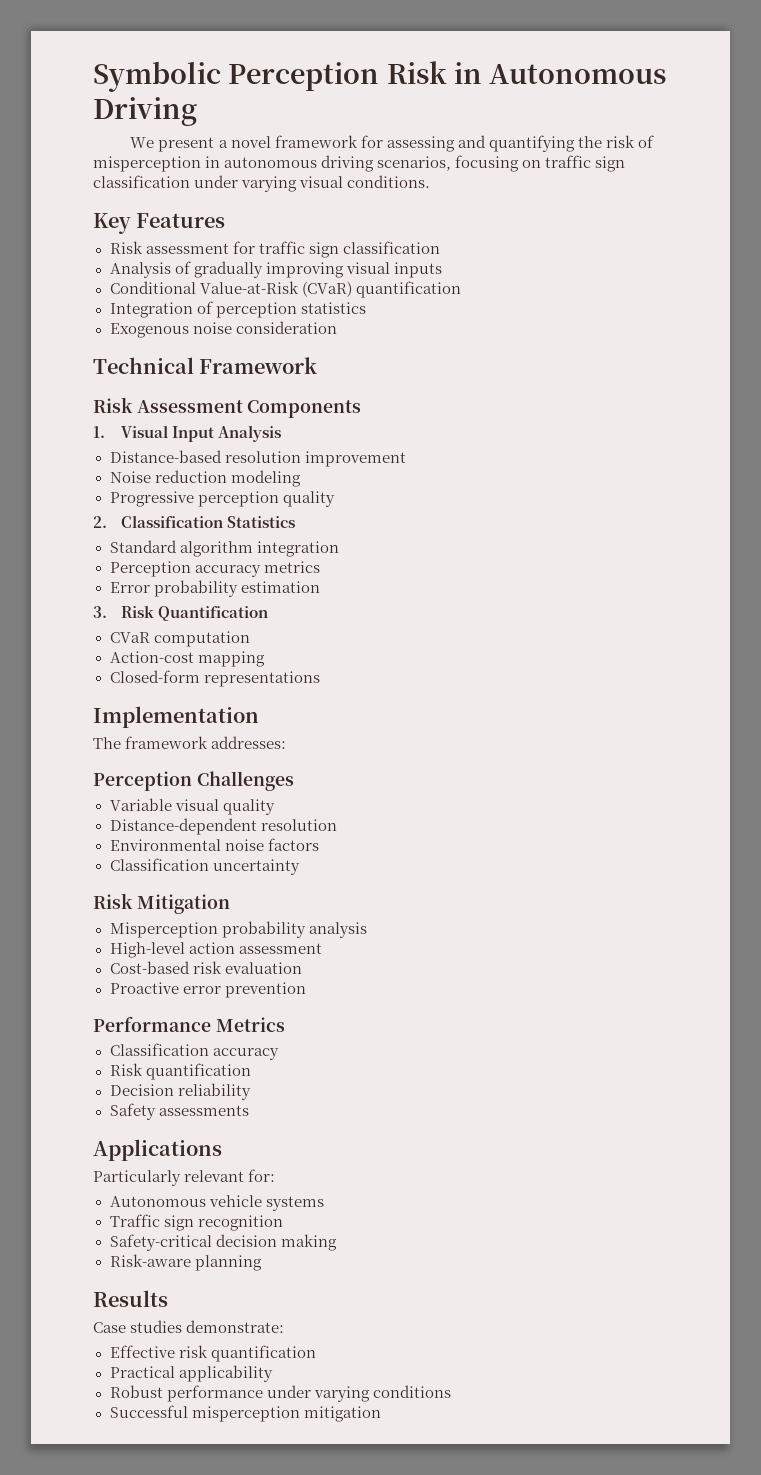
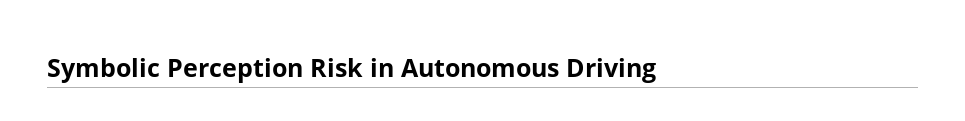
[130,135,654,152] [93,155,626,172] [93,175,431,192] [93,213,226,234] [109,241,440,258] [109,261,442,278] [109,281,461,298] [109,301,366,318] [109,321,337,338] [93,357,318,374] [93,397,362,418] [93,425,281,442] [109,450,406,467] [109,470,301,487] [109,491,335,507] [93,515,295,528] [109,540,339,557] [109,561,320,577] [109,580,320,597] [93,605,268,621] [109,631,250,647] [109,651,265,667] [109,670,320,687] [93,706,259,728] [93,736,287,749] [93,771,294,791] [109,798,275,815] [109,818,337,835] [109,838,319,851] [109,858,300,875] [93,893,230,914] [109,921,367,938] [109,942,322,958] [109,961,302,974] [109,982,306,998] [93,1016,285,1032] [109,1043,279,1060] [109,1063,251,1080] [109,1083,251,1100] [109,1103,249,1120] [93,1139,222,1161] [93,1169,276,1186] [109,1195,324,1211] [109,1214,283,1231] [109,1234,337,1251] [109,1254,262,1271] [93,1290,168,1307] [93,1320,285,1333] [109,1345,316,1362] [109,1365,273,1382] [109,1385,451,1402] [109,1405,381,1422] // We present a novel framework for assessing and quantifying the risk of misperception in autonomous driving scenarios, focusing on traffic sign classification under varying visual conditions. // Key Features // Risk assessment for traffic sign classification // Analysis of gradually improving visual inputs // Conditional Value-at-Risk (CVaR) quantification // Integration of perception statistics // Exogenous noise consideration // Technical Framework // Risk Assessment Components // 1. Visual Input Analysis // Distance-based resolution improvement // Noise reduction modeling // Progressive perception quality // 2. Classification Statistics // Standard algorithm integration // Perception accuracy metrics // Error probability estimation // 3. Risk Quantification // CVaR computation // Action-cost mapping // Closed-form representations // Implementation // The framework addresses: // Perception Challenges // Variable visual quality // Distance-dependent resolution // Environmental noise factors // Classification uncertainty // Risk Mitigation // Misperception probability analysis // High-level action assessment // Cost-based risk evaluation // Proactive error prevention // Performance Metrics // Classification accuracy // Risk quantification // Decision reliability // Safety assessments // Applications // Particularly relevant for: // Autonomous vehicle systems // Traffic sign recognition // Safety-critical decision making // Risk-aware planning // Results // Case studies demonstrate: // Effective risk quantification // Practical applicability // Robust performance under varying conditions // Successful misperception mitigation -> (656, 70) none

